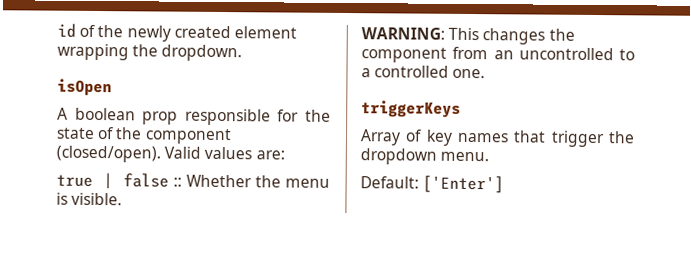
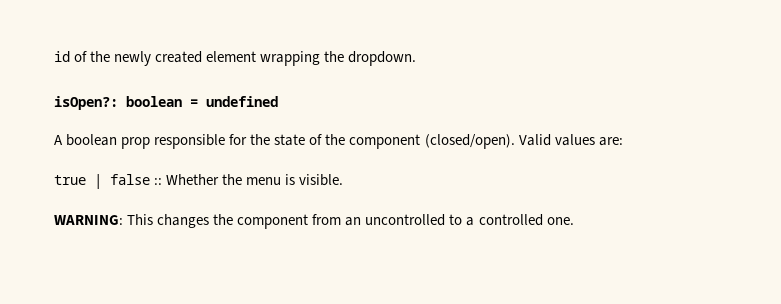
[57,78,112,97] isOpen -> [54,96,278,110] isOpen?: boolean = undefined
[361,100,461,118] [360,129,635,148] [360,148,490,165] [360,175,505,194] // triggerKeys // Array of key names that trigger the dropdown menu. // Default: ['Enter'] -> (574, 221) none

